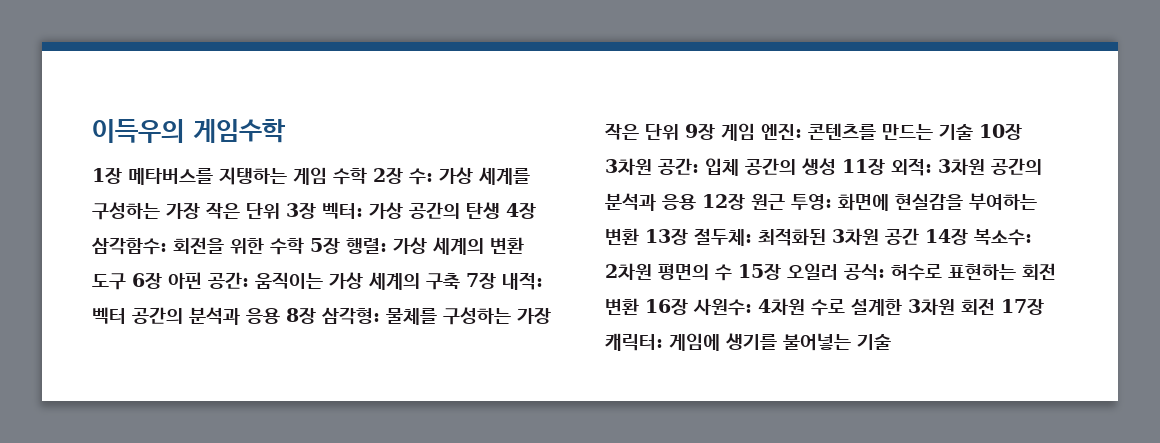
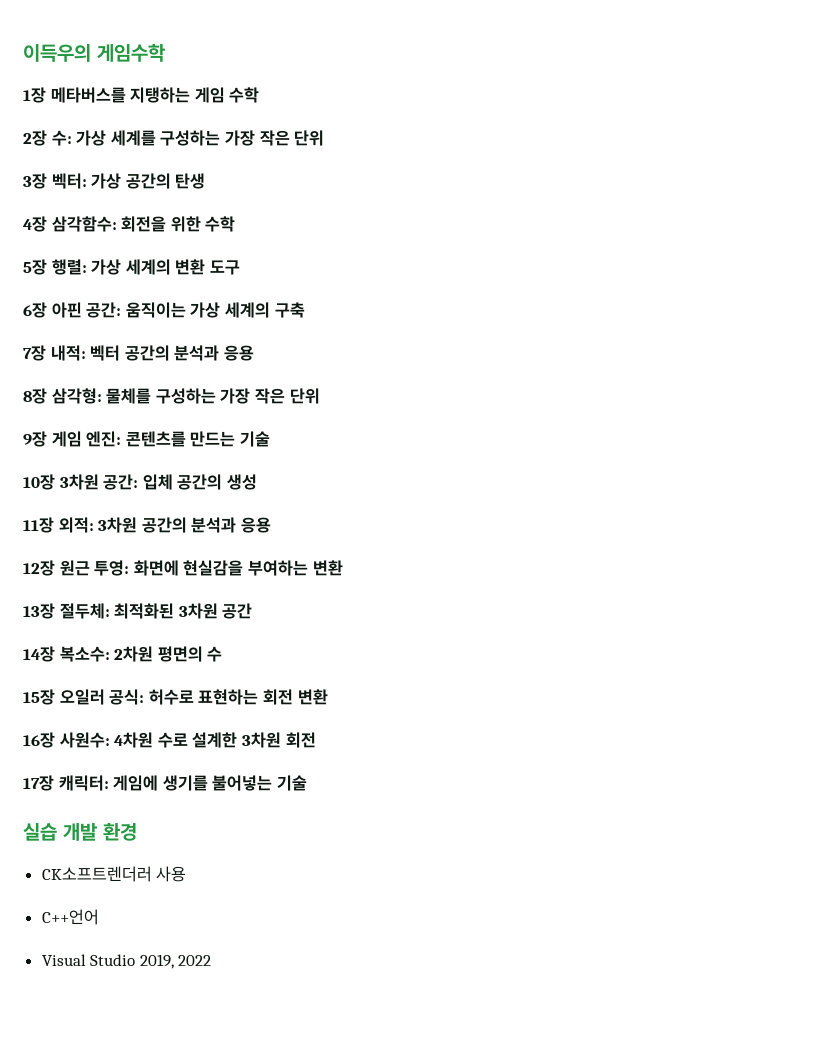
(367, 176) none -> (260, 95) //
(280, 211) none -> (325, 138) //
(500, 210) none -> (206, 181) //
(304, 246) none -> (236, 224) //
(126, 281) none -> (240, 267) //
(460, 281) none -> (305, 310) //
(280, 316) none -> (254, 353) //
(679, 132) none -> (320, 396) //
(973, 132) none -> (270, 439) //
(836, 166) none -> (257, 482) //
(696, 202) none -> (271, 525) //
(639, 236) none -> (343, 568) //
(919, 236) none -> (253, 611) //
(732, 272) none -> (223, 654) //
(639, 306) none -> (328, 697) //
(995, 306) none -> (316, 740) //
(891, 342) none -> [23,822,137,841] [41,866,187,882] [41,909,99,925] [41,954,212,969] // 실습 개발 환경 // CK소프트렌더러 사용 // C++언어 // Visual Studio 2019, 2022

